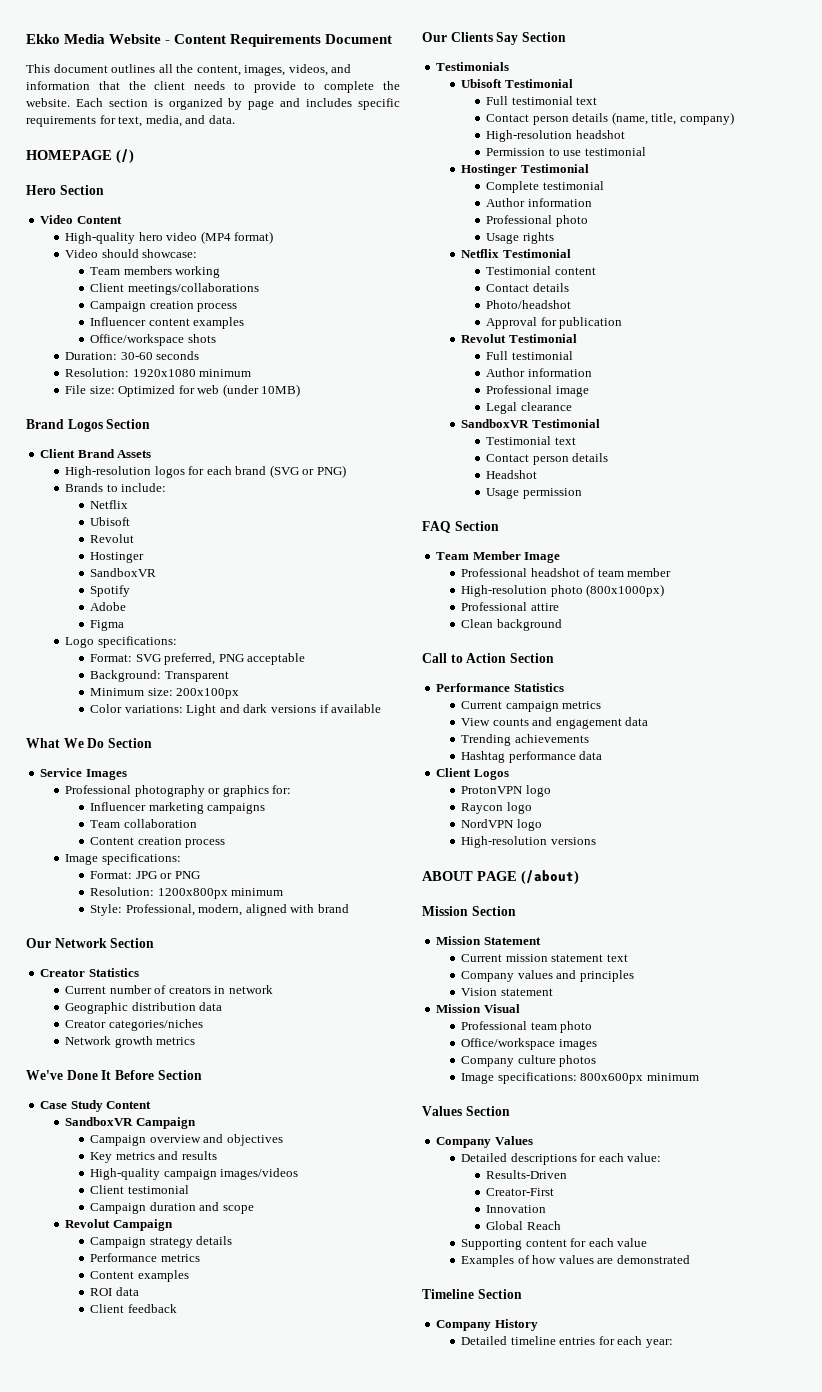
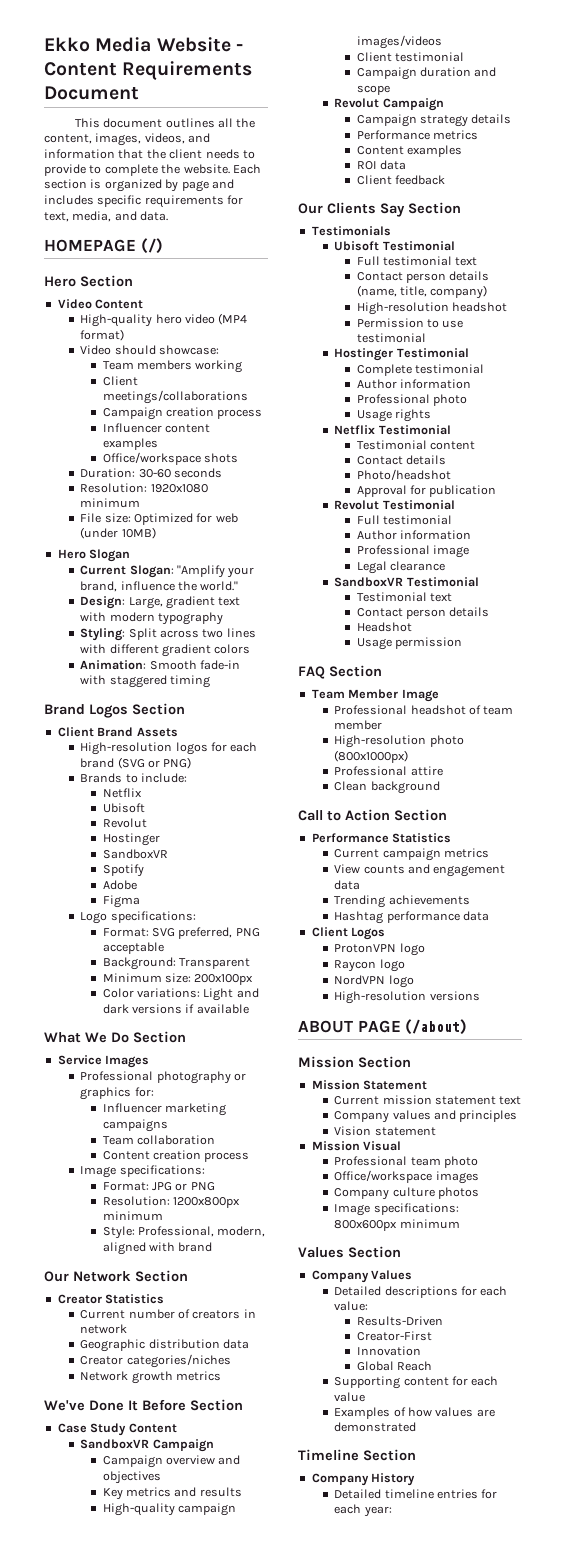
(301, 390) none -> [57,549,131,562] [80,565,255,578] [80,581,239,592] [80,596,241,609] [80,612,223,625] [80,628,256,641] [80,644,251,657] [80,660,240,670] [80,675,210,688] // Hero Slogan // Current Slogan: "Amplify your brand, influence the world." // Design: Large, gradient text with modern typography // Styling: Split across two lines with different gradient colors // Animation: Smooth fade-in with staggered timing

